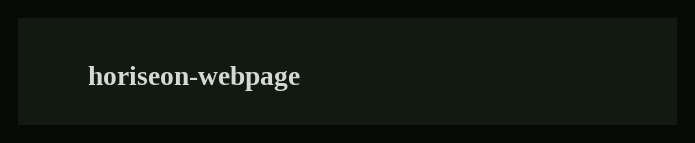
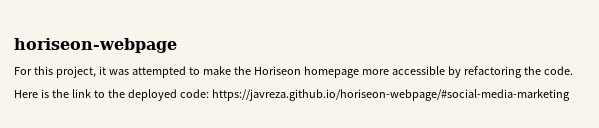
(300, 78) none -> [14,66,573,78] [14,89,570,101] // For this project, it was attempted to make the Horiseon homepage more accessible by refactoring the code. // Here is the link to the deployed code: https://javreza.github.io/horiseon-webpage/#social-media-marketing

